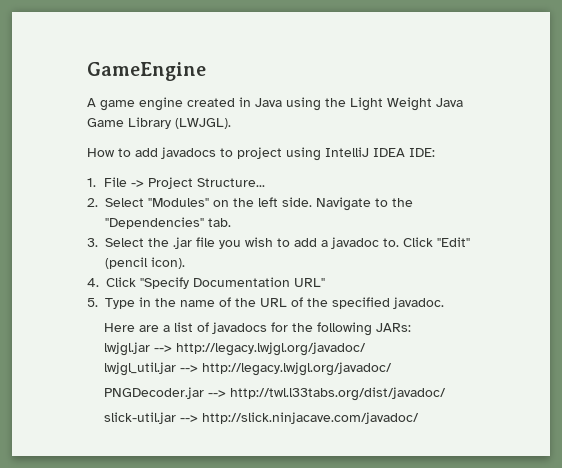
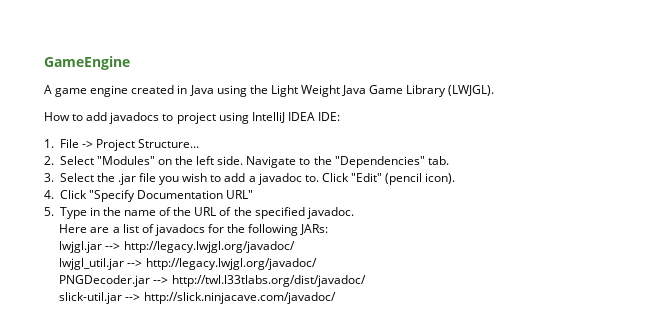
[229,387,446,401] http://twl.l33tabs.org/dist/javadoc/ -> [171,275,366,287] http://twl.l33tlabs.org/dist/javadoc/

